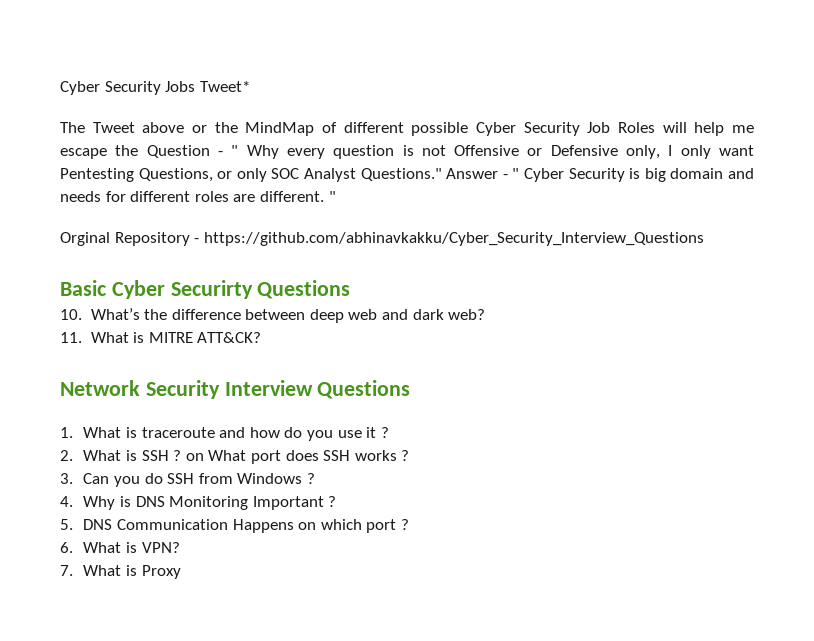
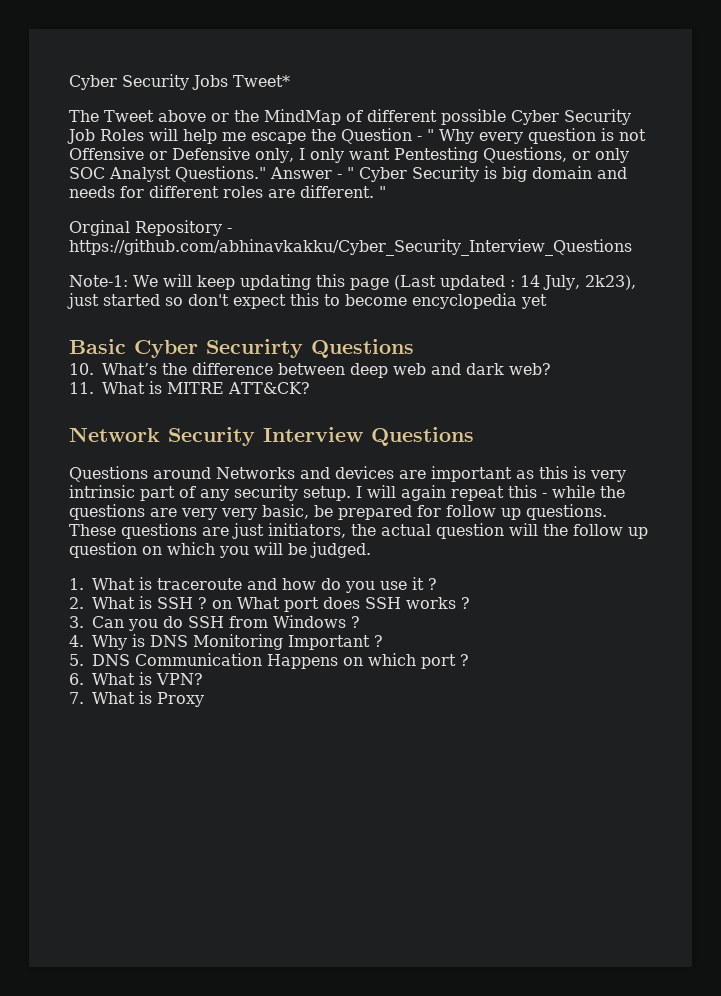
(704, 239) none -> [69,274,636,290] [67,293,547,309] // Note-1: We will keep updating this page (Last updated : 14 July, 2k23), just started so don't expect this to become encyclopedia yet
(411, 389) none -> [69,466,626,482] [69,485,625,501] [69,504,607,520] [69,523,648,539] [69,542,371,558] // Questions around Networks and devices are important as this is very intrinsic part of any security setup. I will again repeat this - while the questions are very very basic, be prepared for follow up questions. These questions are just initiators, the actual question will the follow up question on which you will be judged.

